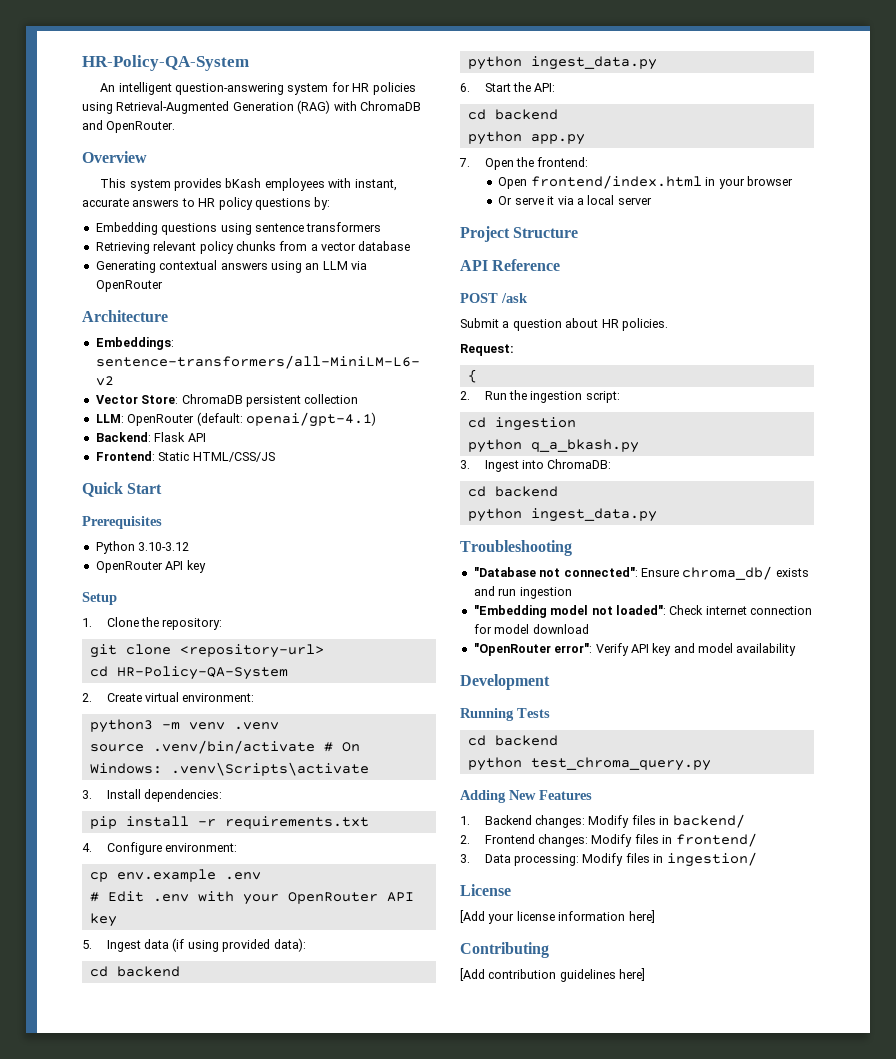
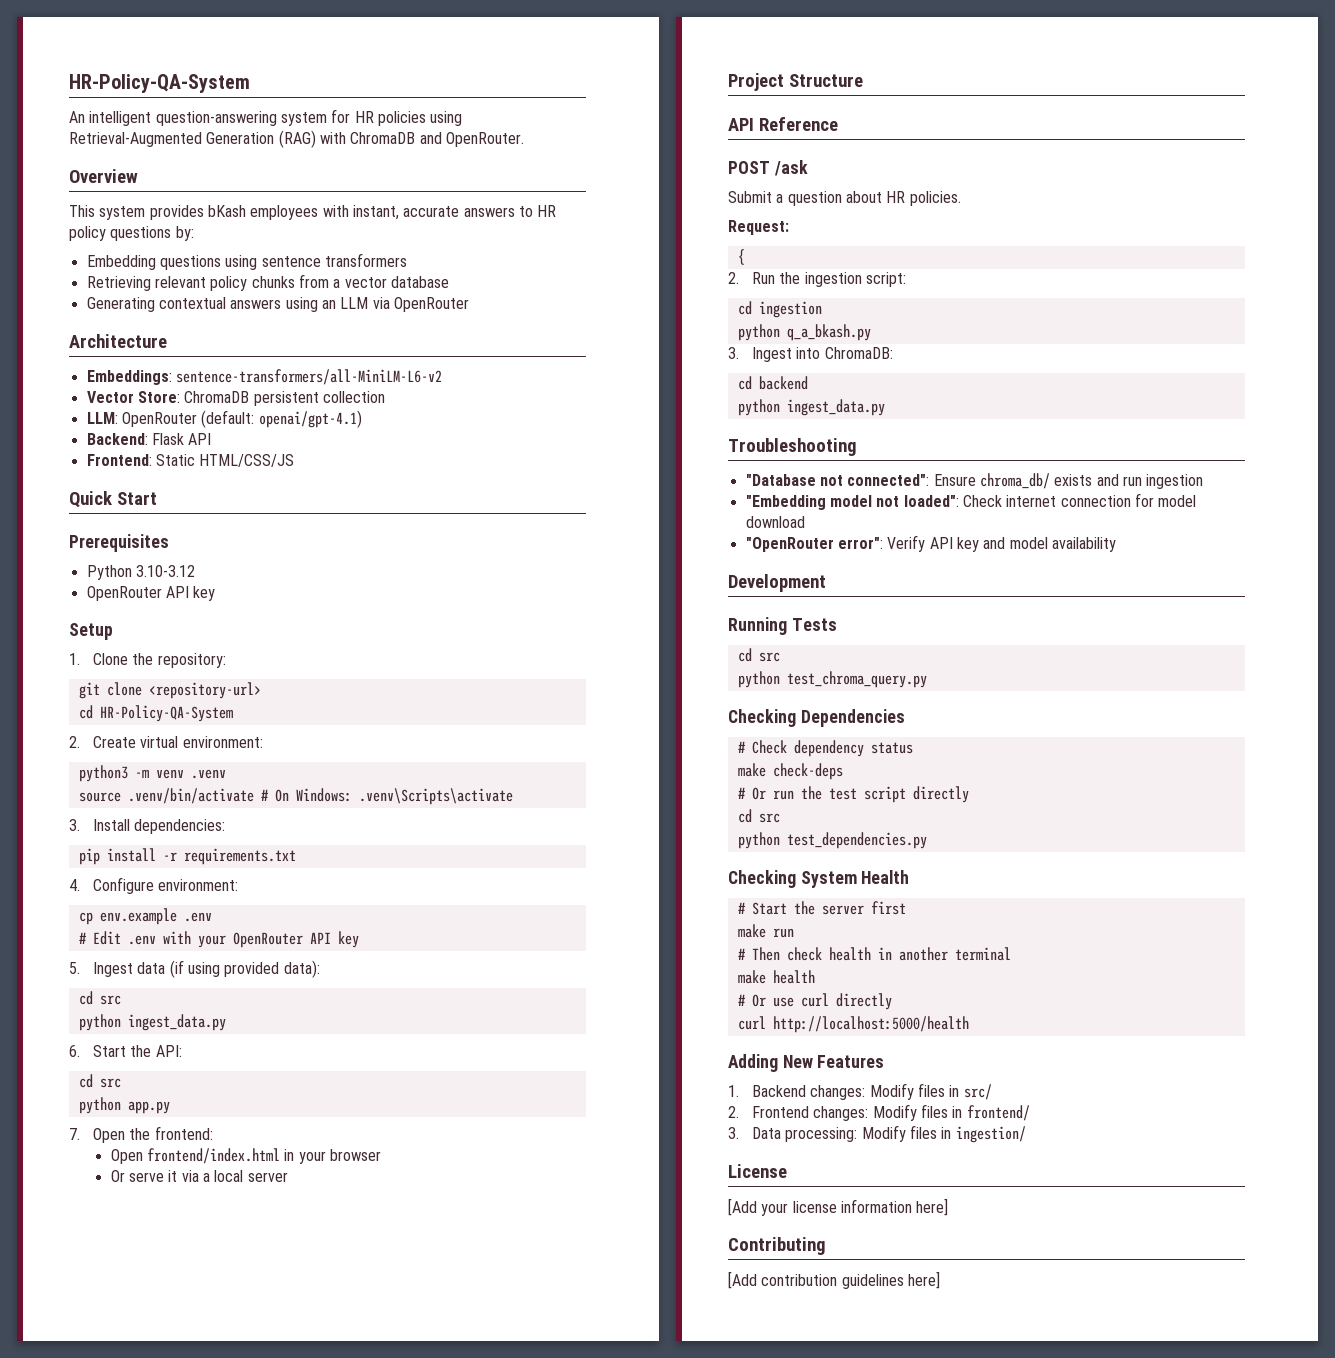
[116,966,180,977] backend -> [99,995,121,1005] src
[494,109,558,120] backend -> [99,1078,121,1088] src
[494,735,558,746] backend -> [758,652,780,662] src
(711, 764) none -> [728,709,905,727] [737,740,913,757] [737,763,843,780] [737,786,969,803] [737,809,780,823] [737,832,927,849] [728,870,910,888] [737,901,906,915] [737,924,794,938] [737,947,1011,961] [737,970,815,984] [737,993,892,1010] [737,1016,969,1033] // Checking Dependencies // # Check dependency status // make check-deps // # Or run the test script directly // cd src // python test_dependencies.py // Checking System Health // # Start the server first // make run // # Then check health in another terminal // make health // # Or use curl directly // curl http://localhost:5000/health
[672,814,745,828] backend/ -> [963,1084,992,1100] src/

